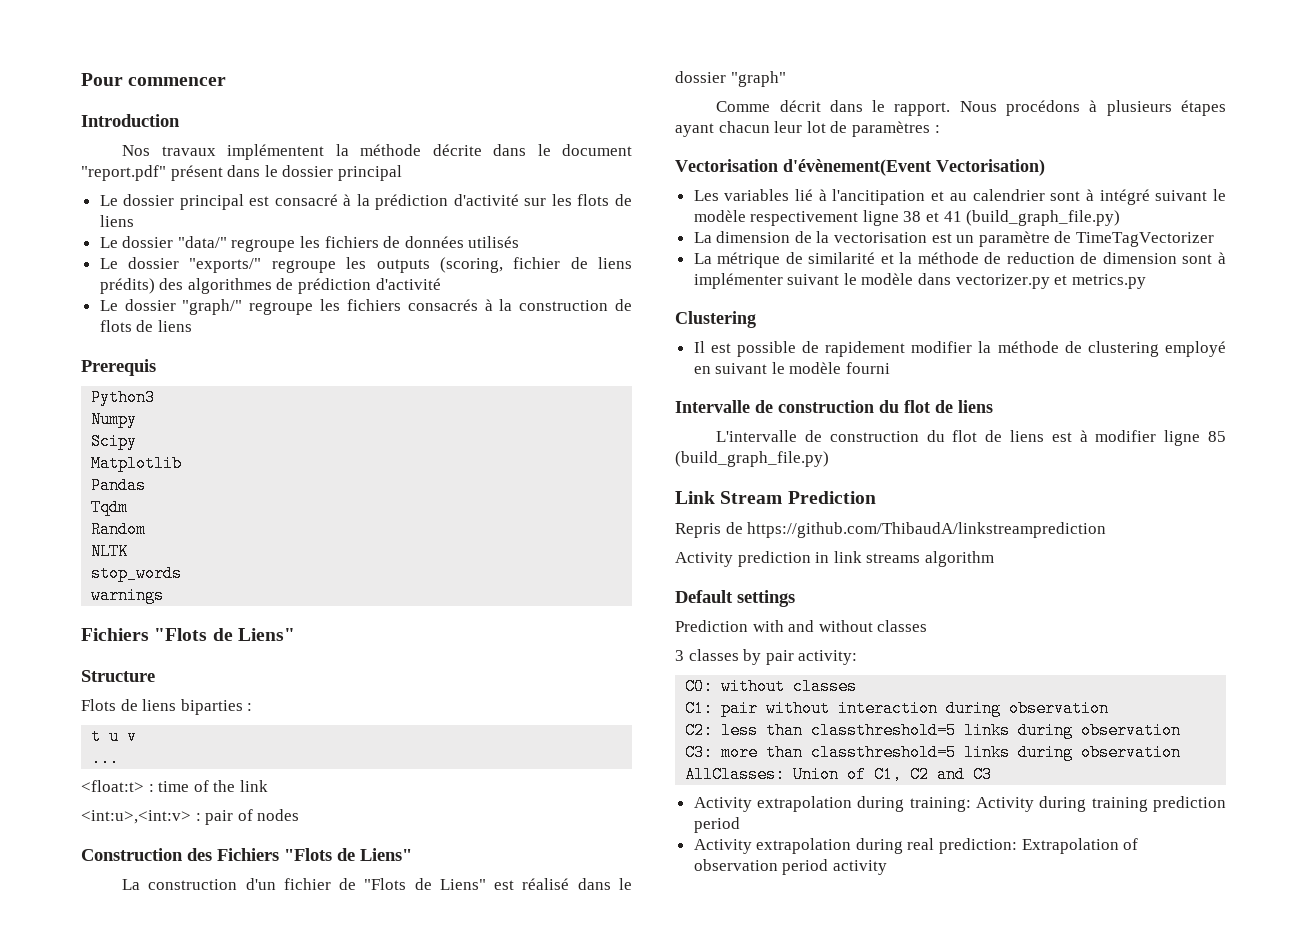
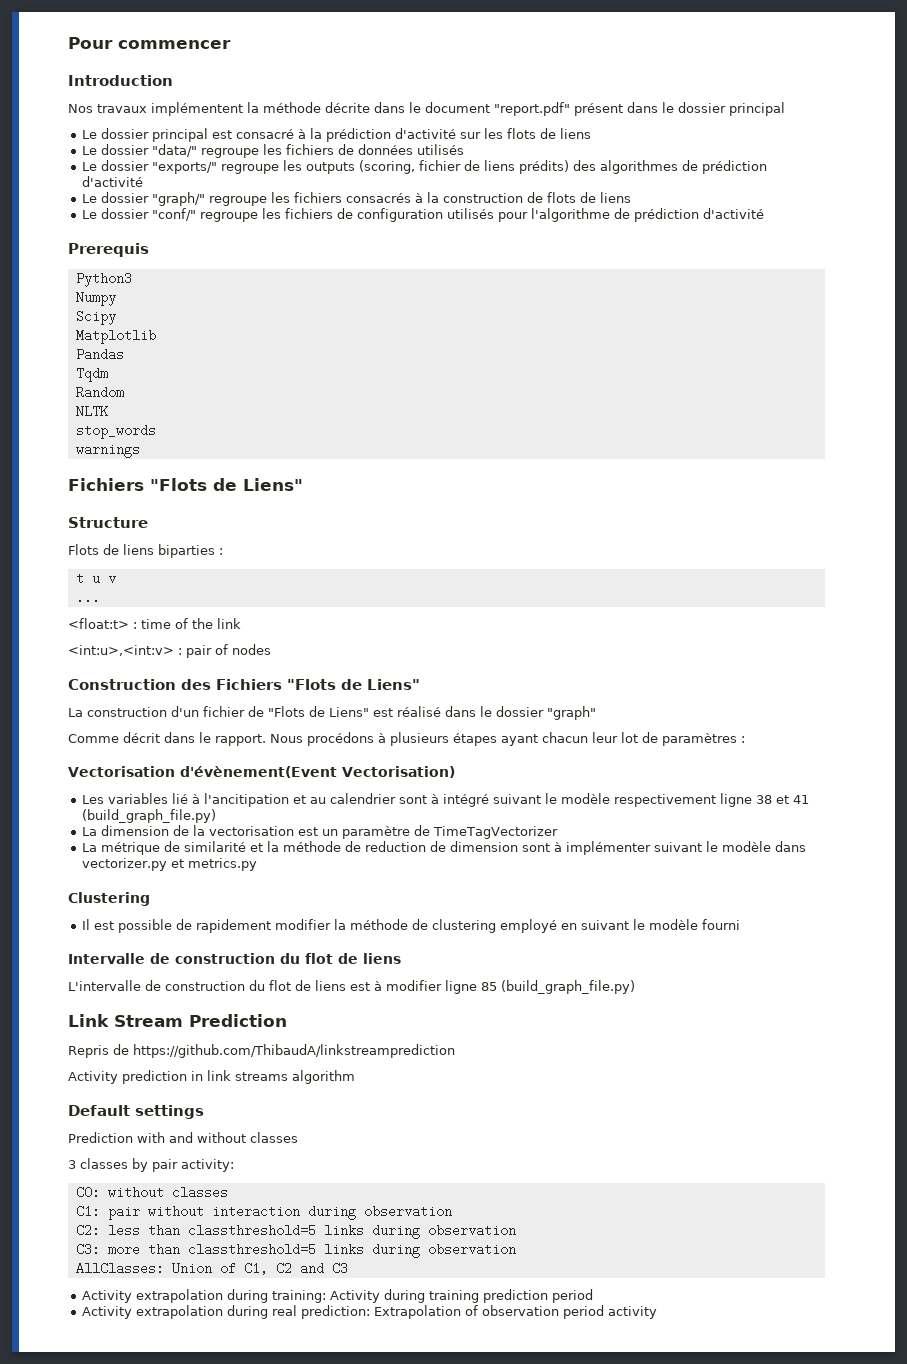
(192, 326) none -> [82,208,765,222] // Le dossier "conf/" regroupe les fichiers de configuration utilisés pour l'algorithme de prédiction d'activité

